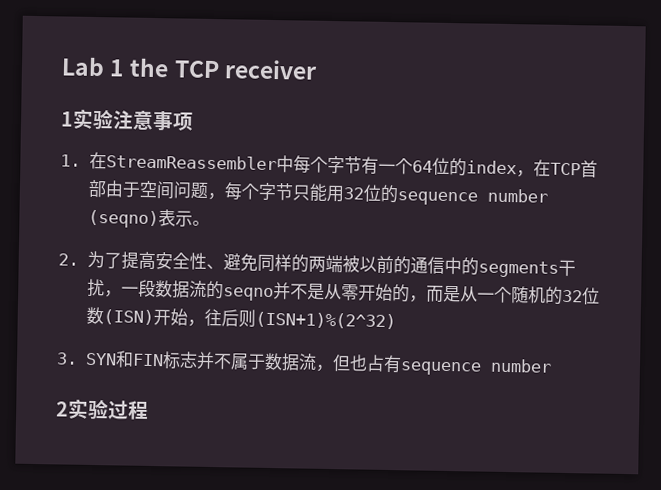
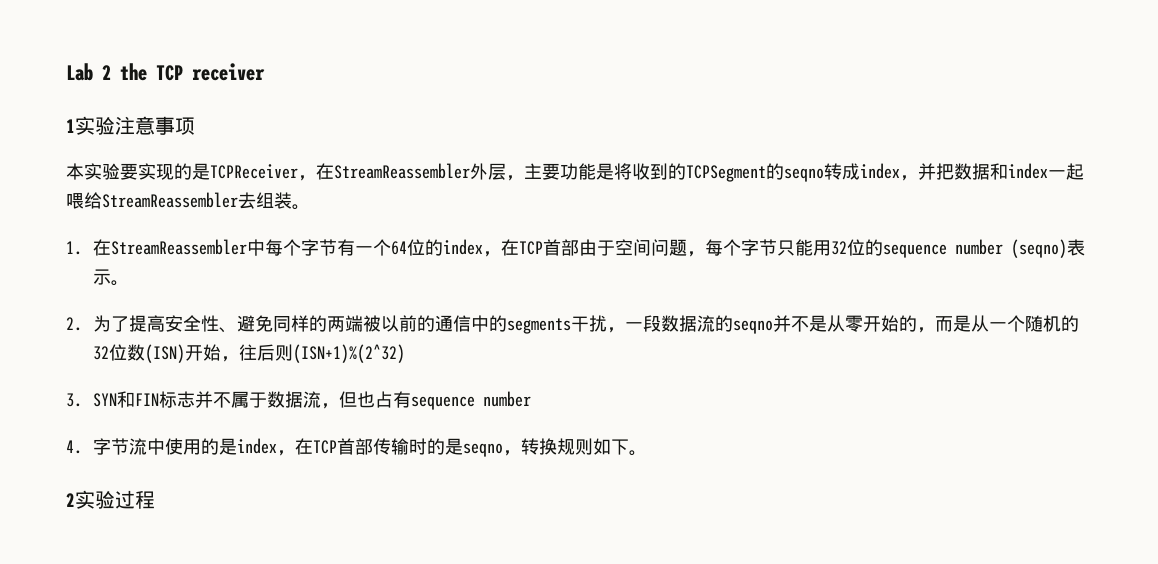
[109,59,126,77] 1 -> [102,65,111,80] 2
(194, 121) none -> [66,163,1084,182] [66,192,310,210] // 本实验要实现的是TCPReceiver，在StreamReassembler外层，主要功能是将收到的TCPSegment的seqno转成index，并把数据和index一起喂给StreamReassembler去组装。
(552, 365) none -> [66,438,647,457] // 4.字节流中使用的是index，在TCP首部传输时的是seqno，转换规则如下。

